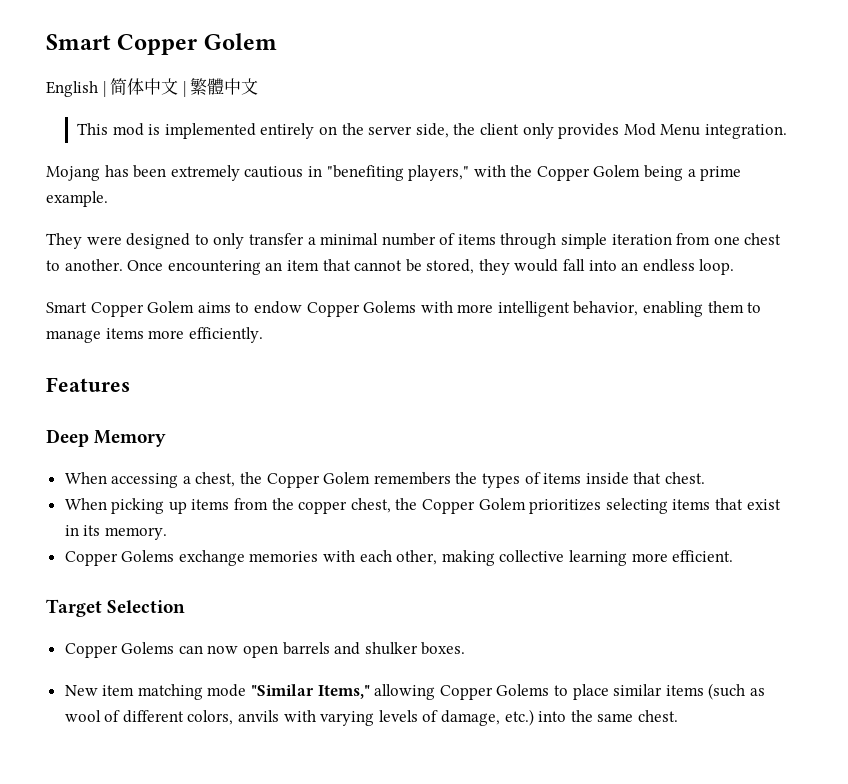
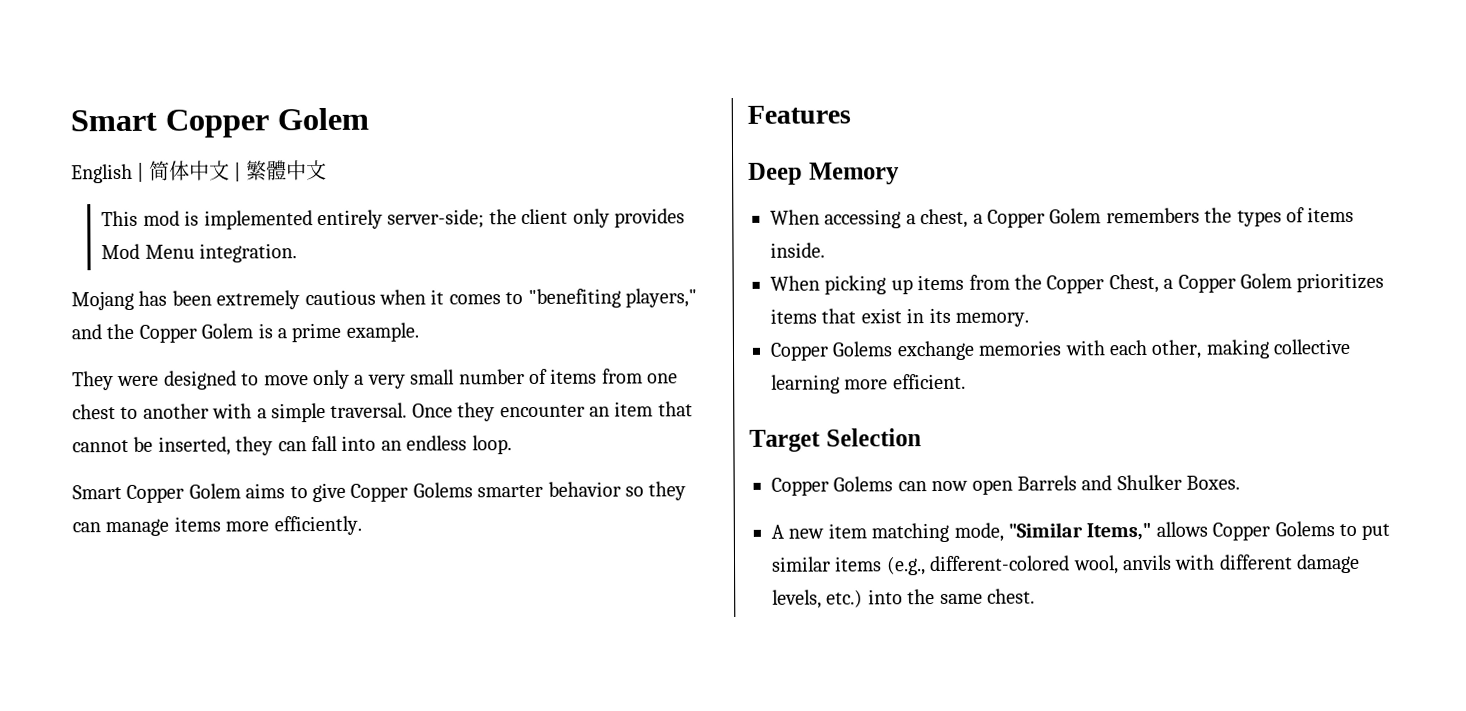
[319,123,449,138] on the server side, -> [387,209,485,229] server-side;
[307,166,322,177] in -> [379,289,524,305] when it comes to
[473,165,684,181] with the Copper Golem being -> [71,323,273,343] and the Copper Golem is
[213,233,782,249] [46,259,261,275] only transfer a minimal number of items through simple iteration from one chest to another. Once encountering -> [263,368,679,390] [72,402,585,423] move only a very small number of items from one chest to another with a simple traversal. Once they encounter
[426,259,559,275] stored, they would -> [157,436,307,456] inserted, they can
[253,301,762,317] endow Copper Golems with more intelligent behavior, enabling them to -> [312,481,687,503] [72,522,101,533] give Copper Golems smarter behavior so they can
[240,472,263,484] the -> [972,213,983,224] a
[585,472,705,485] inside that chest. -> [770,242,825,258] inside.
[298,498,418,514] copper chest, the -> [1046,273,1174,294] Copper Chest, a
[605,498,668,514] selecting -> (1385, 282) none
[282,642,466,655] [64,685,98,696] barrels and shulker boxes. // New -> [1017,474,1241,491] [771,524,825,539] Barrels and Shulker Boxes. // A new
[207,684,247,697] mode -> [953,522,1004,542] mode,
[374,684,436,700] allowing -> [1155,521,1208,537] allows
[572,684,609,700] place -> [1361,523,1391,540] put
[708,683,765,700] [64,710,501,726] (such as wool of different colors, anvils with varying levels of damage, -> [885,553,1361,576] [772,589,822,609] (e.g., different-colored wool, anvils with different damage levels,

